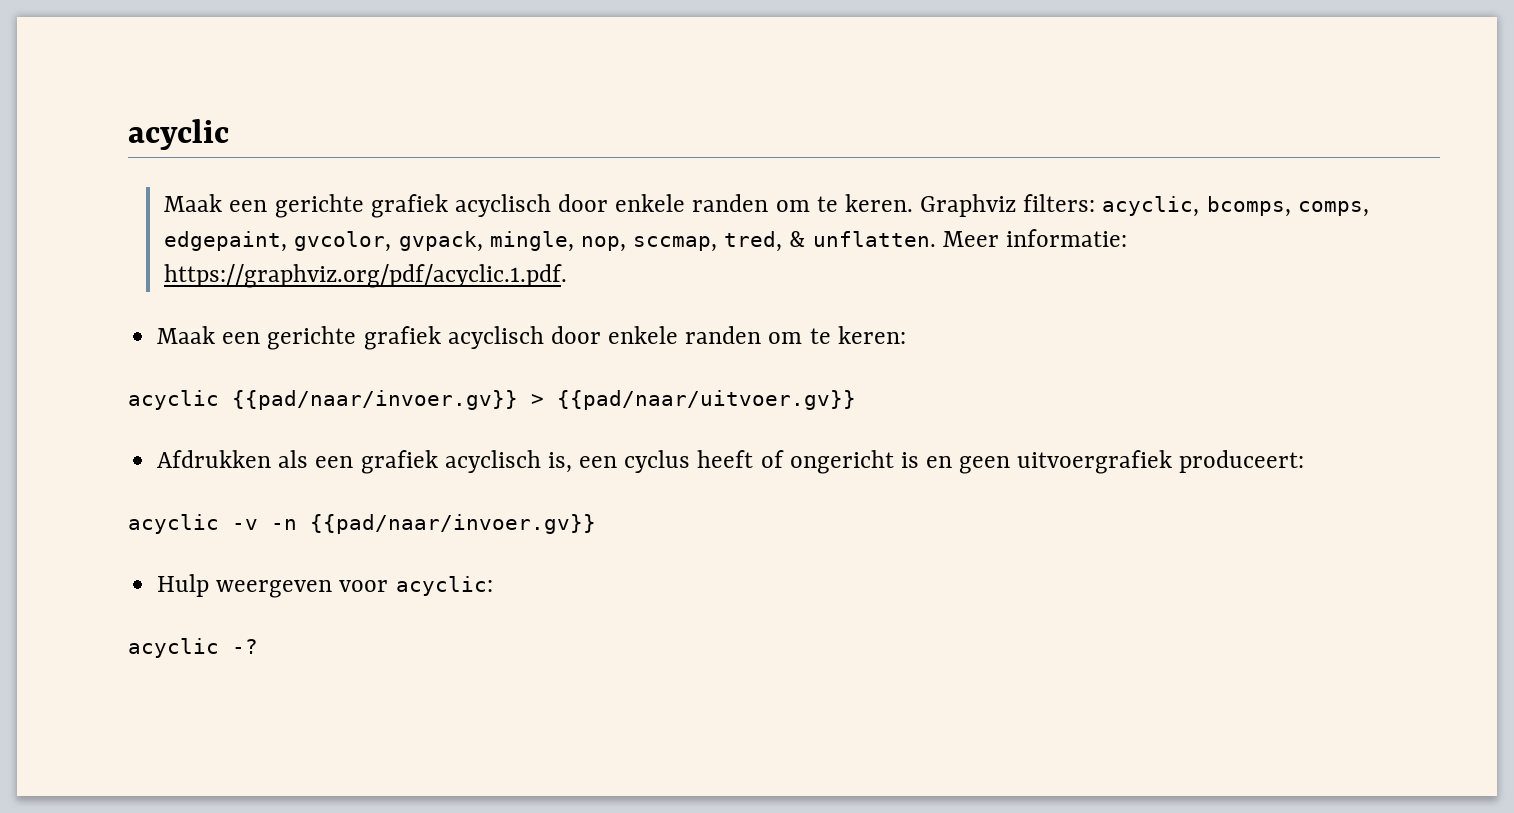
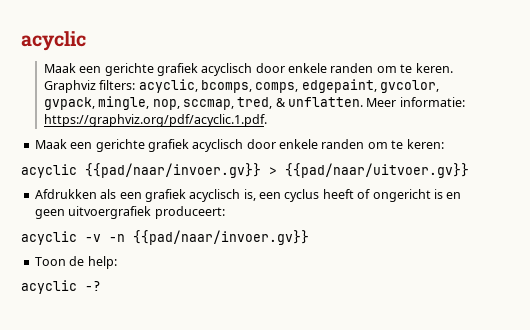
[157,574,493,598] Hulp weergeven voor acyclic: -> [34,256,117,269] Toon de help:

